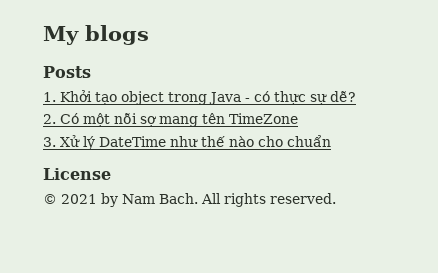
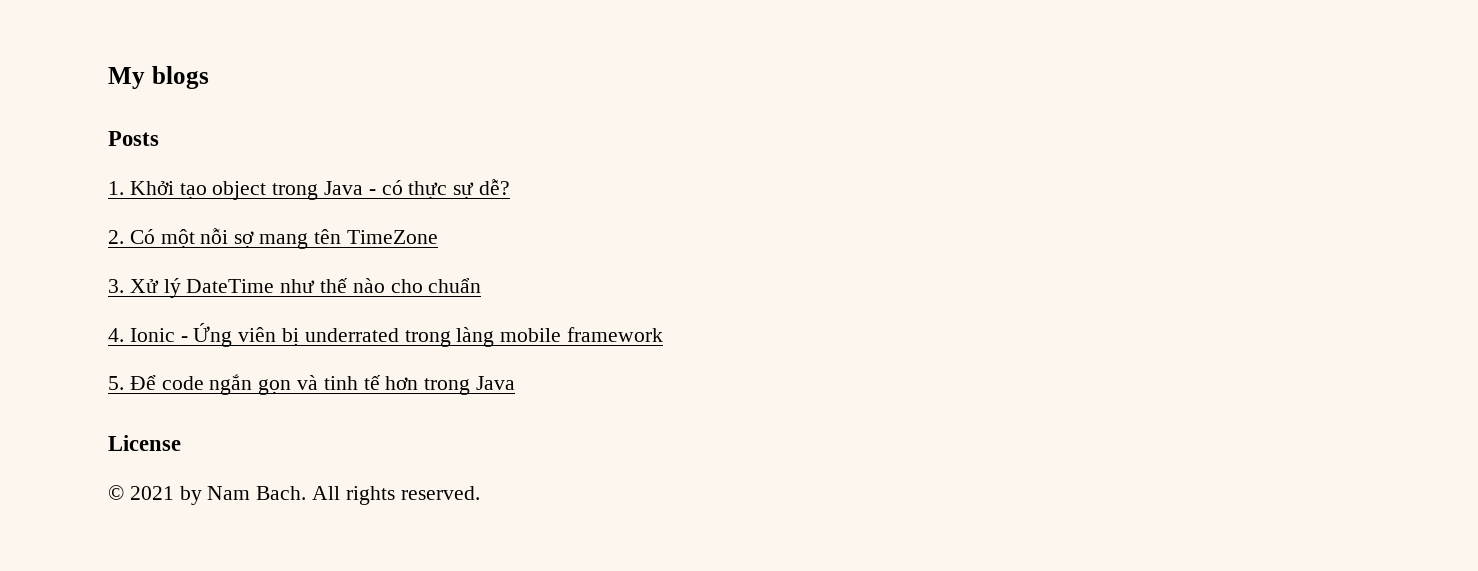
(331, 141) none -> [108,323,664,347] [108,374,516,395] // 4. Ionic - Ứng viên bị underrated trong làng mobile framework // 5. Để code ngắn gọn và tinh tế hơn trong Java

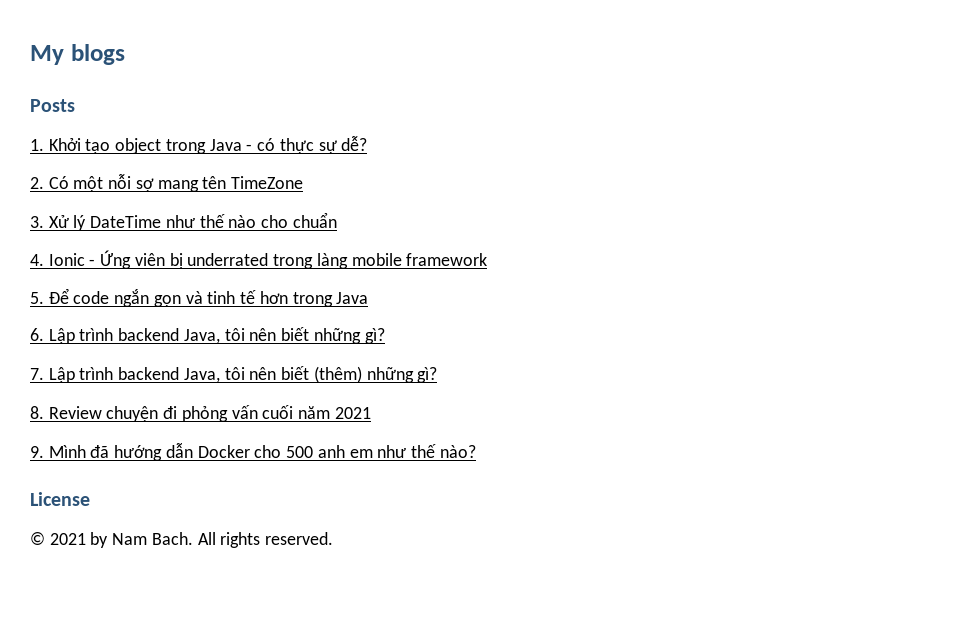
(516, 383) none -> [30,327,385,344] [30,366,438,383] [30,405,371,422] [30,443,476,461] // 6. Lập trình backend Java, tôi nên biết những gì? // 7. Lập trình backend Java, tôi nên biết (thêm) những gì? // 8. Review chuyện đi phỏng vấn cuối năm 2021 // 9. Mình đã hướng dẫn Docker cho 500 anh em như thế nào?

